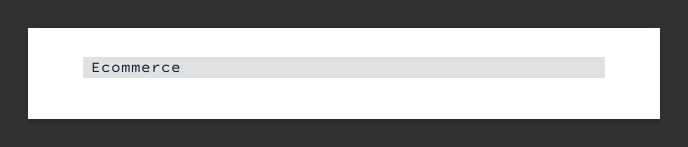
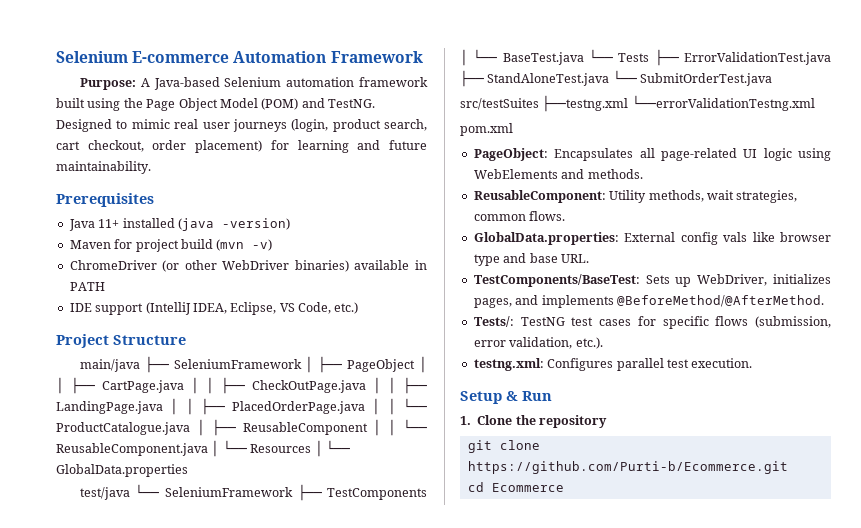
(91, 67) none -> [56,51,423,63] [79,77,428,90] [56,98,375,111] [56,119,427,132] [56,140,428,153] [56,161,151,174] [56,193,154,207] [68,218,290,231] [69,239,273,252] [69,260,427,272] [69,282,105,291] [69,302,359,315] [56,334,186,348] [79,356,427,373] [56,377,427,394] [56,398,427,415] [56,419,427,436] [56,440,350,457] [56,464,188,477] [79,484,427,501] [460,49,831,66] [460,70,773,87] [460,95,815,112] [460,123,513,136] [473,148,831,161] [473,169,643,179] [473,190,798,203] [473,211,566,221] [473,232,831,245] [473,253,589,266] [473,274,831,287] [473,295,824,308] [473,316,831,329] [473,337,603,349] [473,358,753,371] [460,391,552,404] [460,415,607,428] [467,440,540,453] [467,461,788,474] [467,482,484,492] Selenium E-commerce Automation Framework // Purpose: A Java‑based Selenium automation framework built using the Page Object Model (POM) and TestNG. Designed to mimic real user journeys (login, product search, cart checkout, order placement) for learning and future maintainability. // Prerequisites // Java 11+ installed (java -version) // Maven for project build (mvn -v) // ChromeDriver (or other WebDriver binaries) available in PATH // IDE support (IntelliJ IDEA, Eclipse, VS Code, etc.) // Project Structure // main/java ├── SeleniumFramework │ ├── PageObject │ │ ├── CartPage.java │ │ ├── CheckOutPage.java │ │ ├── LandingPage.java │ │ ├── PlacedOrderPage.java │ │ └── ProductCatalogue.java │ ├── ReusableComponent │ │ └── ReusableComponent.java │ └── Resources │ └── GlobalData.properties // test/java └── SeleniumFramework ├── TestComponents │ └── BaseTest.java └── Tests ├── ErrorValidationTest.java ├── StandAloneTest.java └── SubmitOrderTest.java // src/testSuites ├──testng.xml └──errorValidationTestng.xml // pom.xml // PageObject: Encapsulates all page-related UI logic using WebElements and methods. // ReusableComponent: Utility methods, wait strategies, common flows. // GlobalData.properties: External config vals like browser type and base URL. // TestComponents/BaseTest: Sets up WebDriver, initializes pages, and implements @BeforeMethod/@AfterMethod. // Tests/: TestNG test cases for specific flows (submission, error validation, etc.). // testng.xml: Configures parallel test execution. // Setup & Run // 1. Clone the repository // git clone https://github.com/Purti-b/Ecommerce.git // cd

